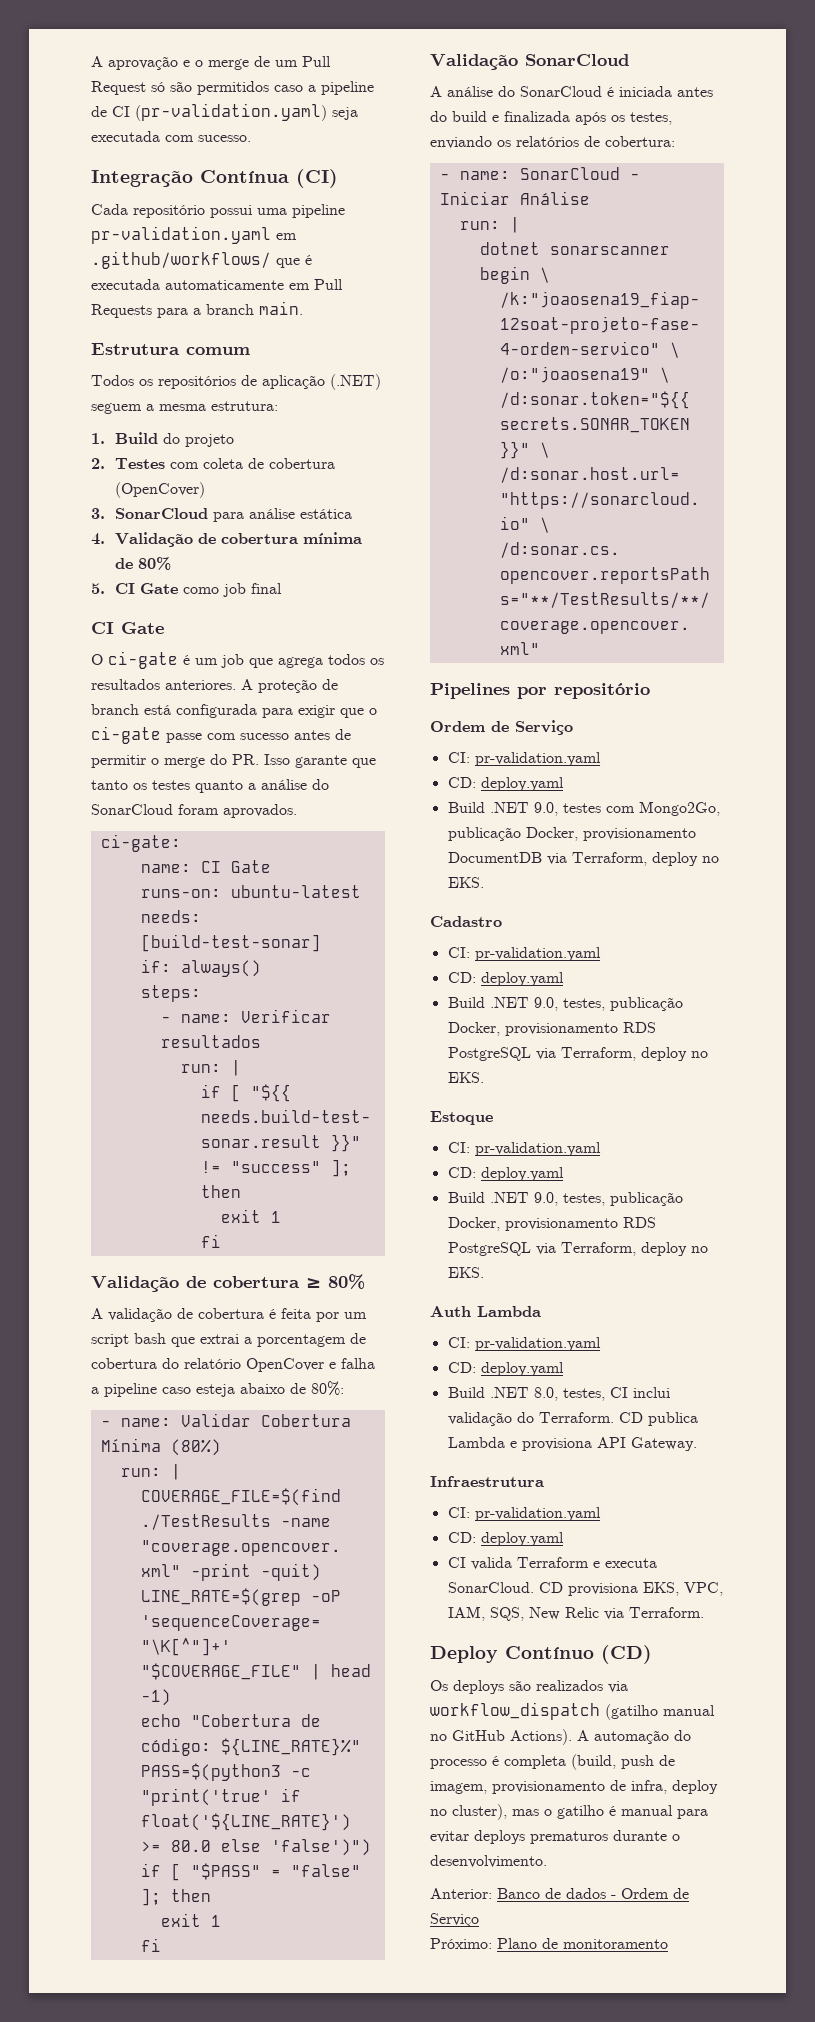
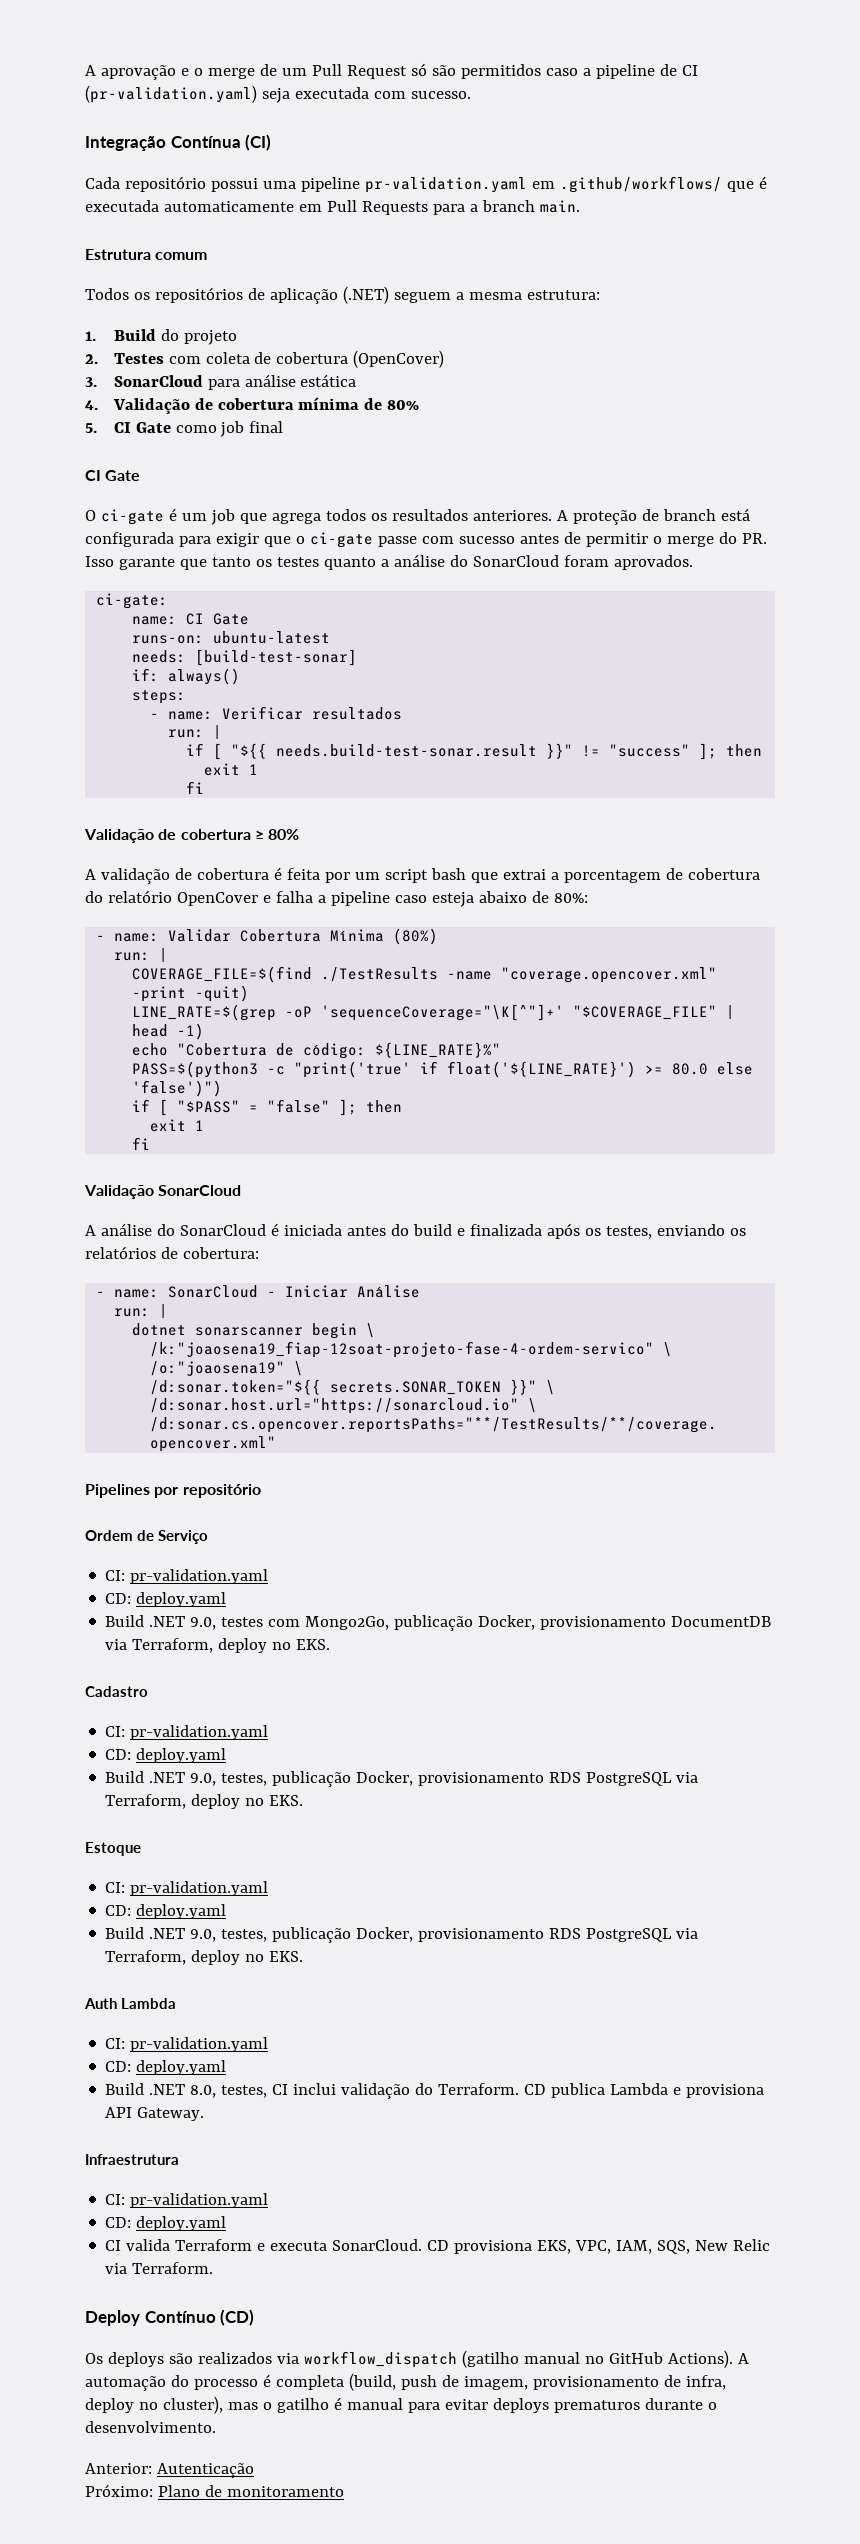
[497,1888,689,1899] [430,1913,479,1927] Banco de dados - Ordem de Serviço -> [156,2463,254,2478] Autenticação

